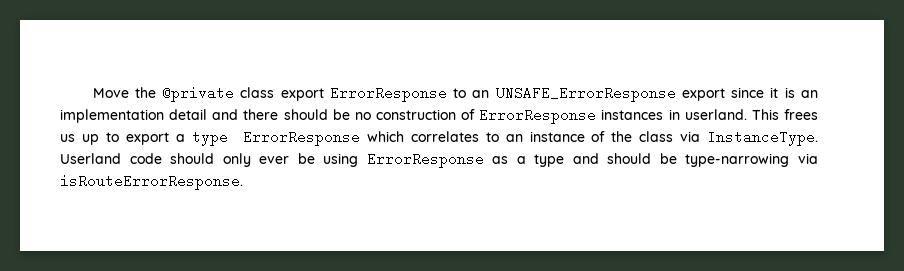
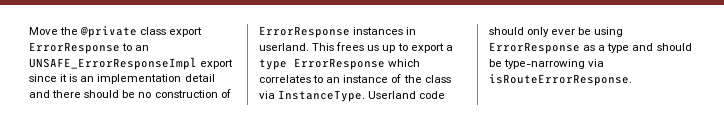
[495,86,676,102] UNSAFE_ErrorResponse -> [29,57,197,70] UNSAFE_ErrorResponseImpl

